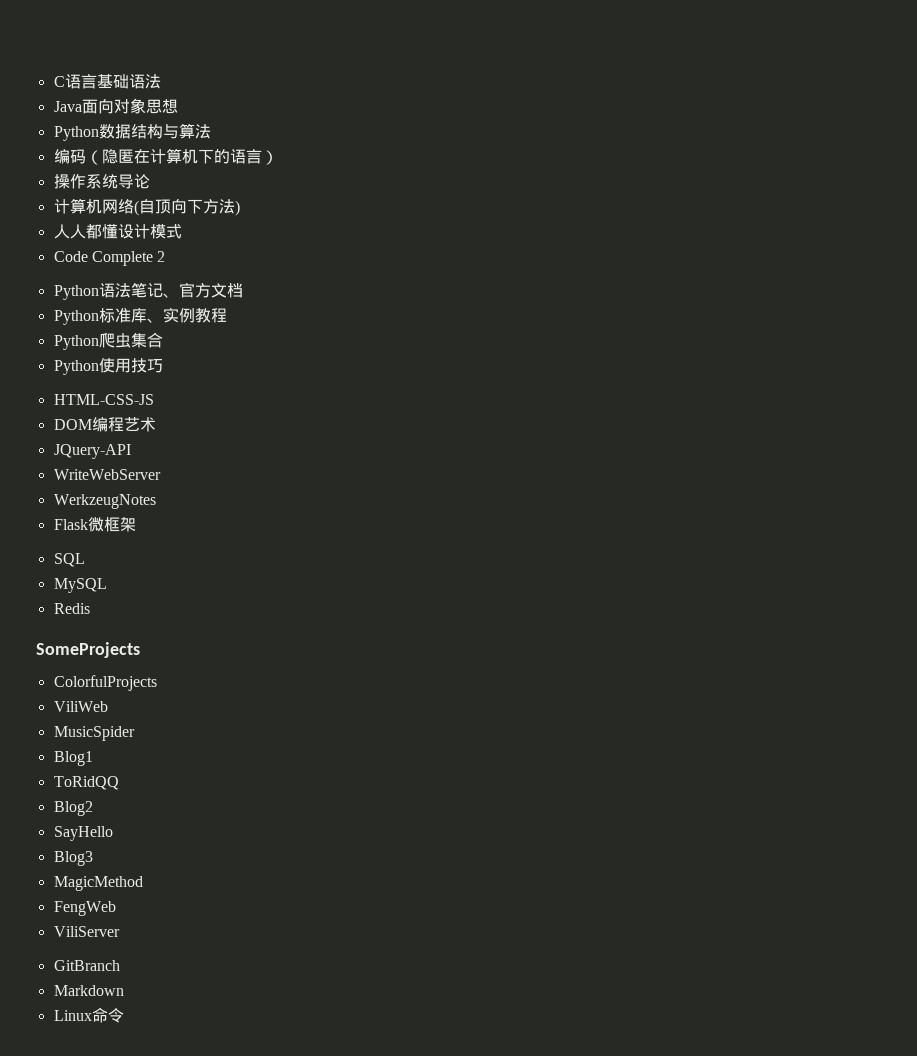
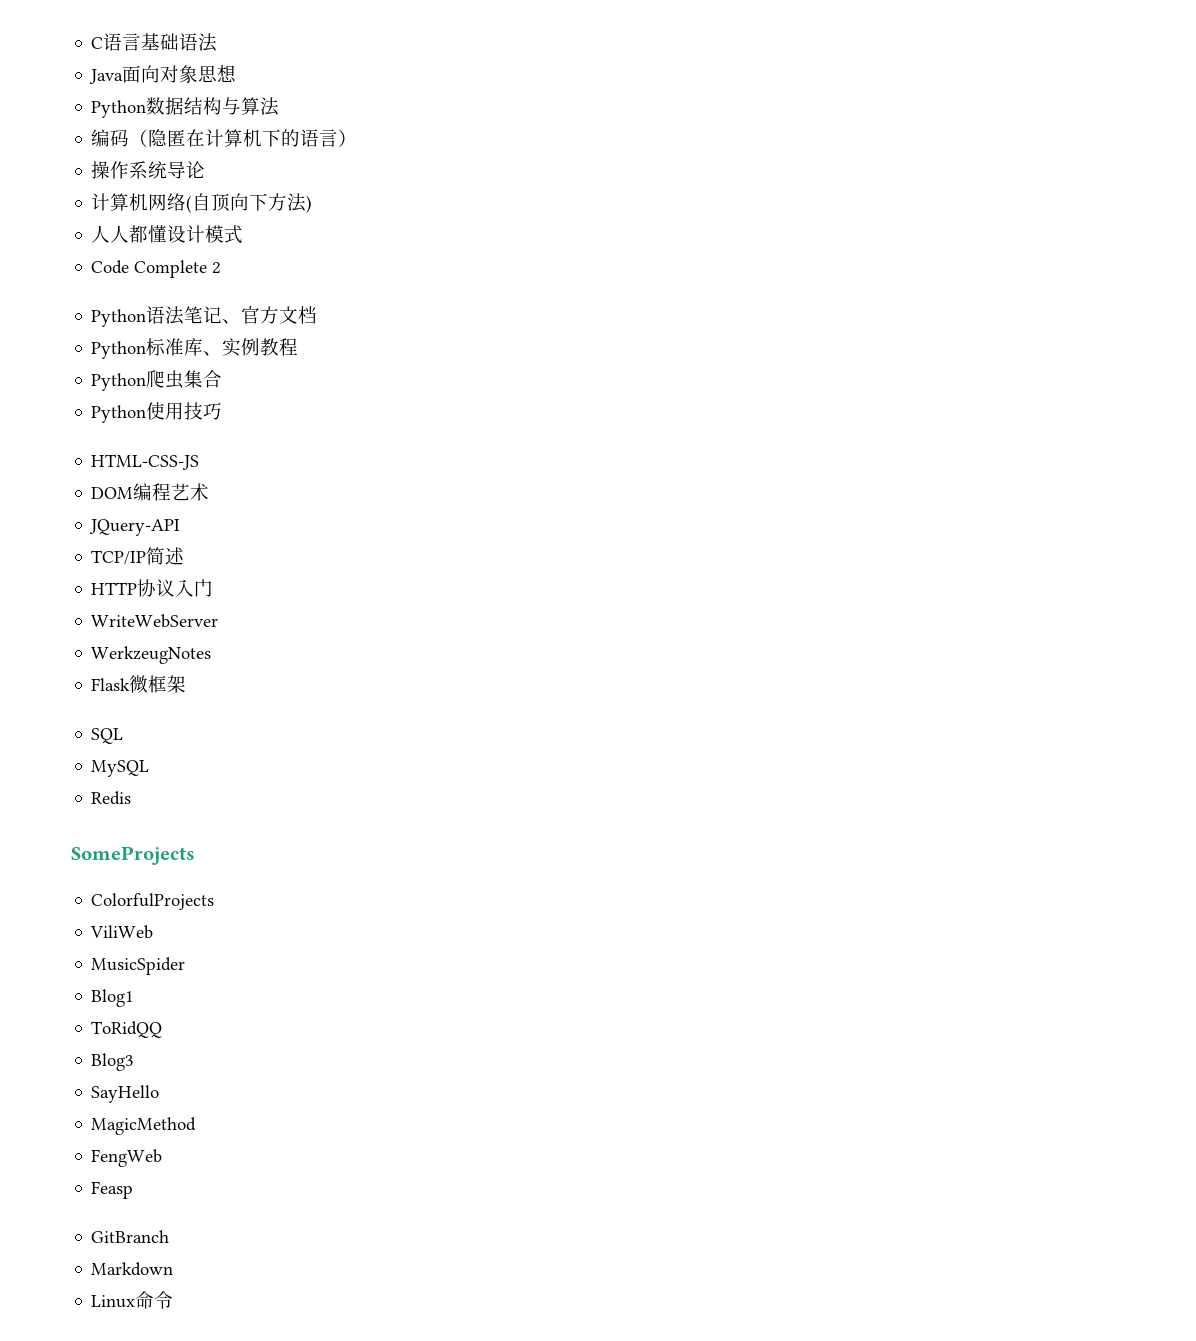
(131, 451) none -> [91,547,185,565] [91,579,214,597] // TCP/IP简述 // HTTP协议入门
[53,801,93,816] Blog2 -> [91,1053,135,1071] Blog3
[53,851,93,866] // Blog3 -> (160, 1094) none
[53,926,120,937] ViliServer -> [91,1181,134,1199] Feasp

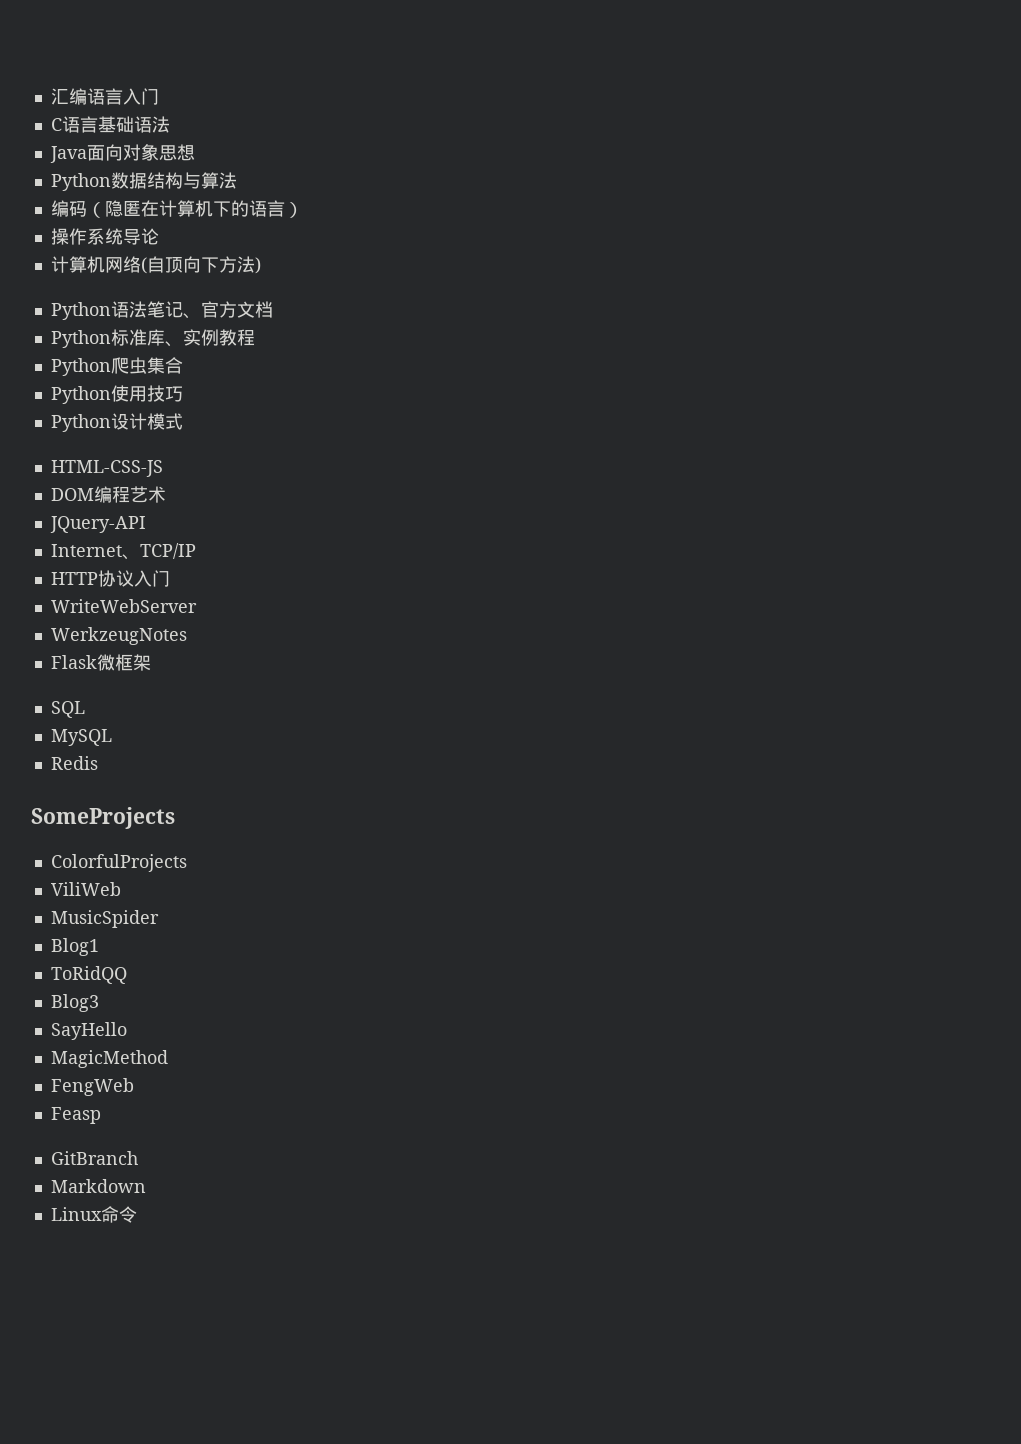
(91, 43) none -> [50,88,159,105] 汇编语言入门 //
[91,225,244,244] [91,260,222,278] // 人人都懂设计模式 // Code Complete 2 -> (261, 265) none
(223, 411) none -> [50,413,183,432] // Python设计模式
(181, 527) none -> [50,544,140,560] Internet、
[146,547,185,565] 简述 -> (196, 551) none

